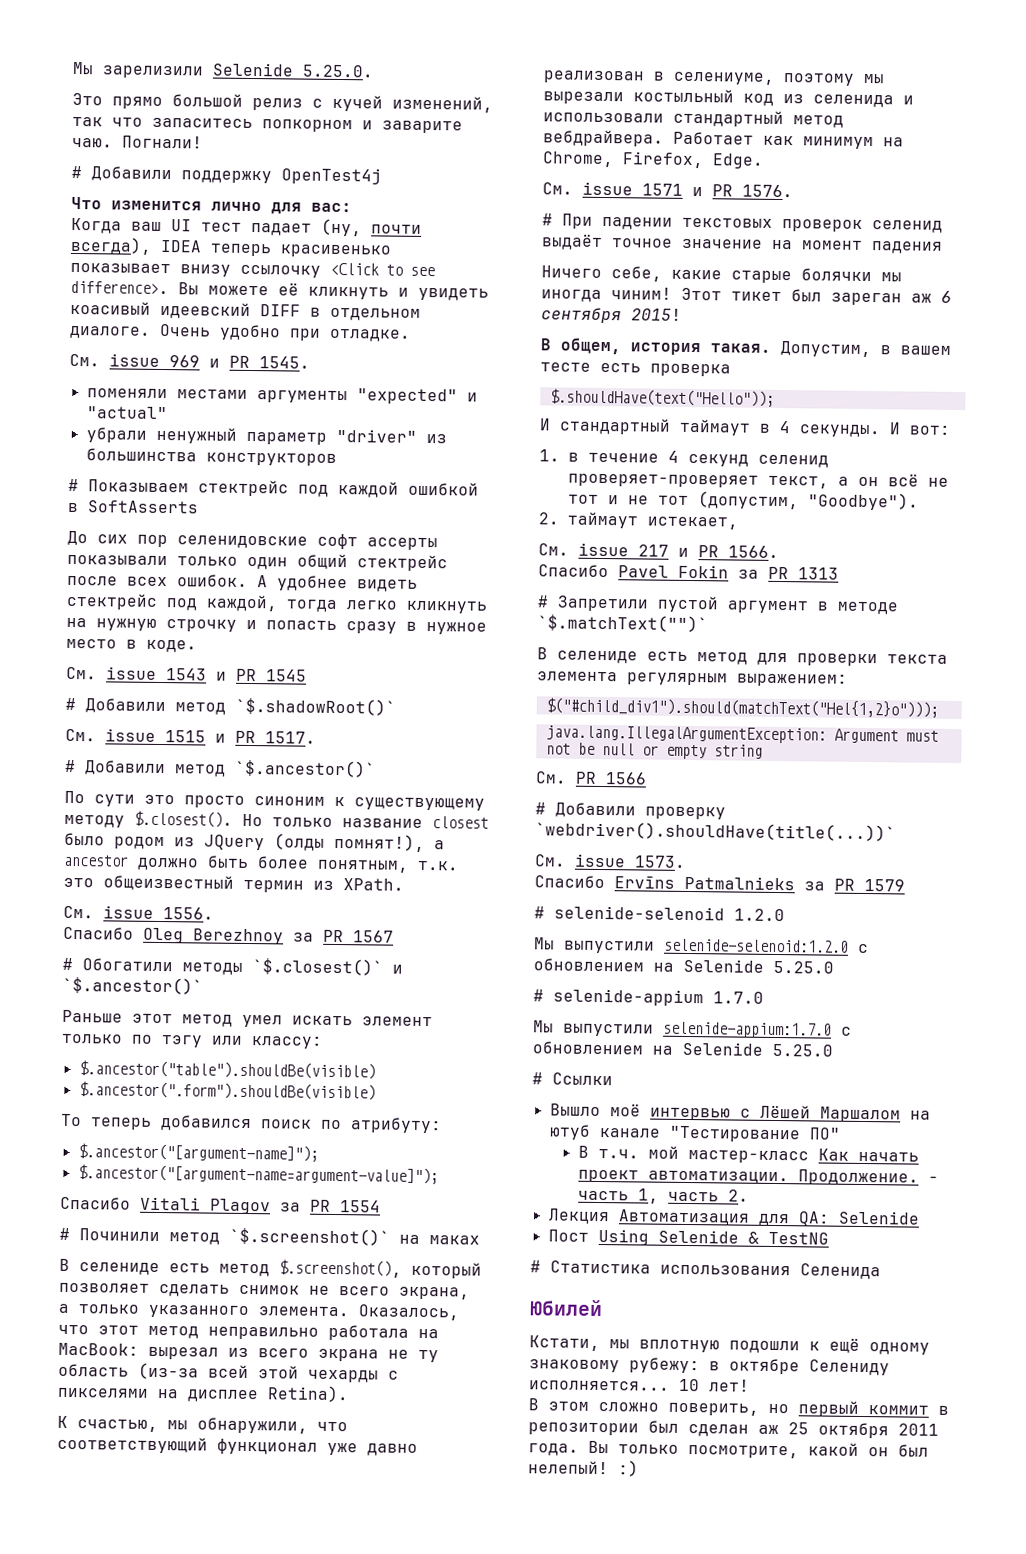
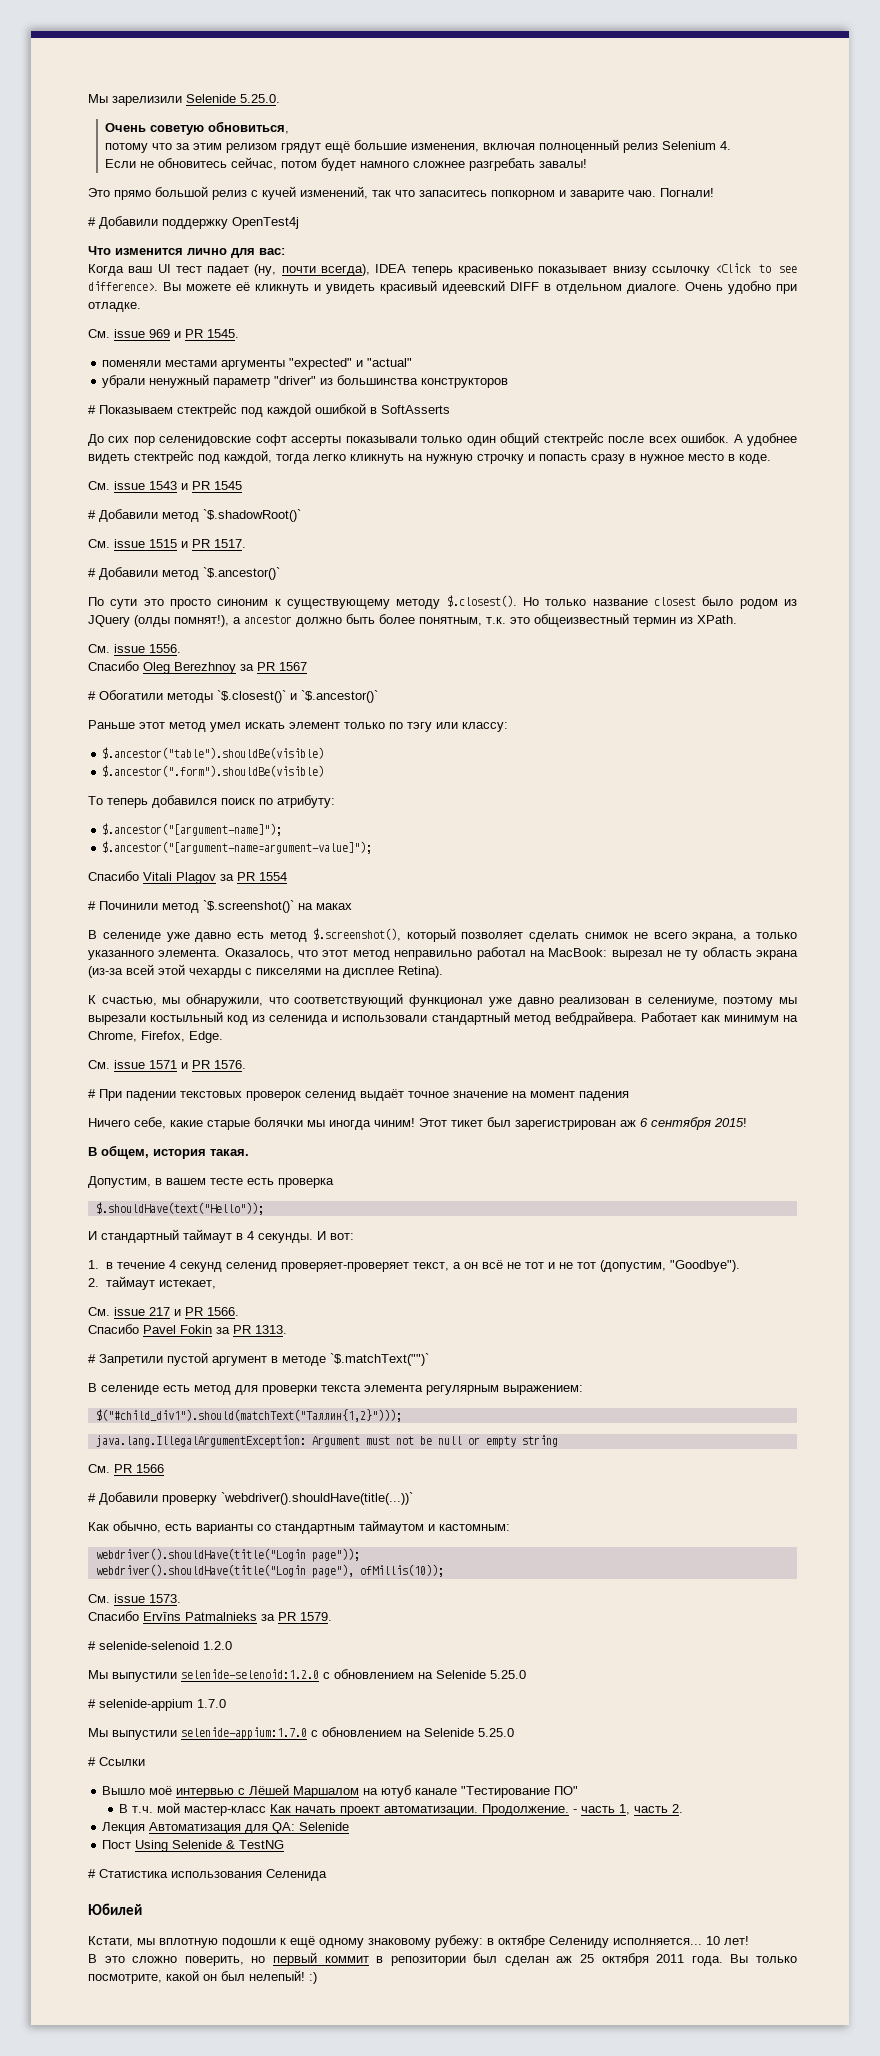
(374, 71) none -> [105,121,290,135] [105,139,732,153] [105,157,588,171] // Очень советую обновиться, // потому что за этим релизом грядут ещё большие изменения, включая полноценный релиз Selenium 4. // Если не обновитесь сейчас, потом будет намного сложнее разгребать завалы!
[70,300,151,315] коасивый -> [380,280,437,294] красивый
(160, 1269) none -> [166,932,232,942] уже давно
[328,1324,409,1341] работала -> [476,947,526,960] работал
[228,1347,379,1362] из всего экрана -> (663, 955) none
(129, 1370) none -> [756,950,798,960] экрана
[831,292,902,306] зареган -> [515,1120,616,1130] зарегистрирован
(771, 348) none -> (249, 1152) //
[798,567,839,580] 1313 -> [255,1325,287,1334] 1313.
[545,697,939,718] $("#child_div1").should(matchText("Hel{1,2}o"))); -> [95,1409,402,1422] $("#child_div1").should(matchText("Таллин{1,2}")));
(896, 831) none -> [88,1520,510,1534] [95,1548,360,1562] [95,1564,444,1578] // Как обычно, есть варианты со стандартным таймаутом и кастомным: // webdriver().shouldHave(title("Login page")); // webdriver().shouldHave(title("Login page"), ofMillis(10));
[864,878,905,892] 1579 -> [300,1612,332,1621] 1579.
[548,1401,589,1411] этом -> [104,1956,125,1963] это

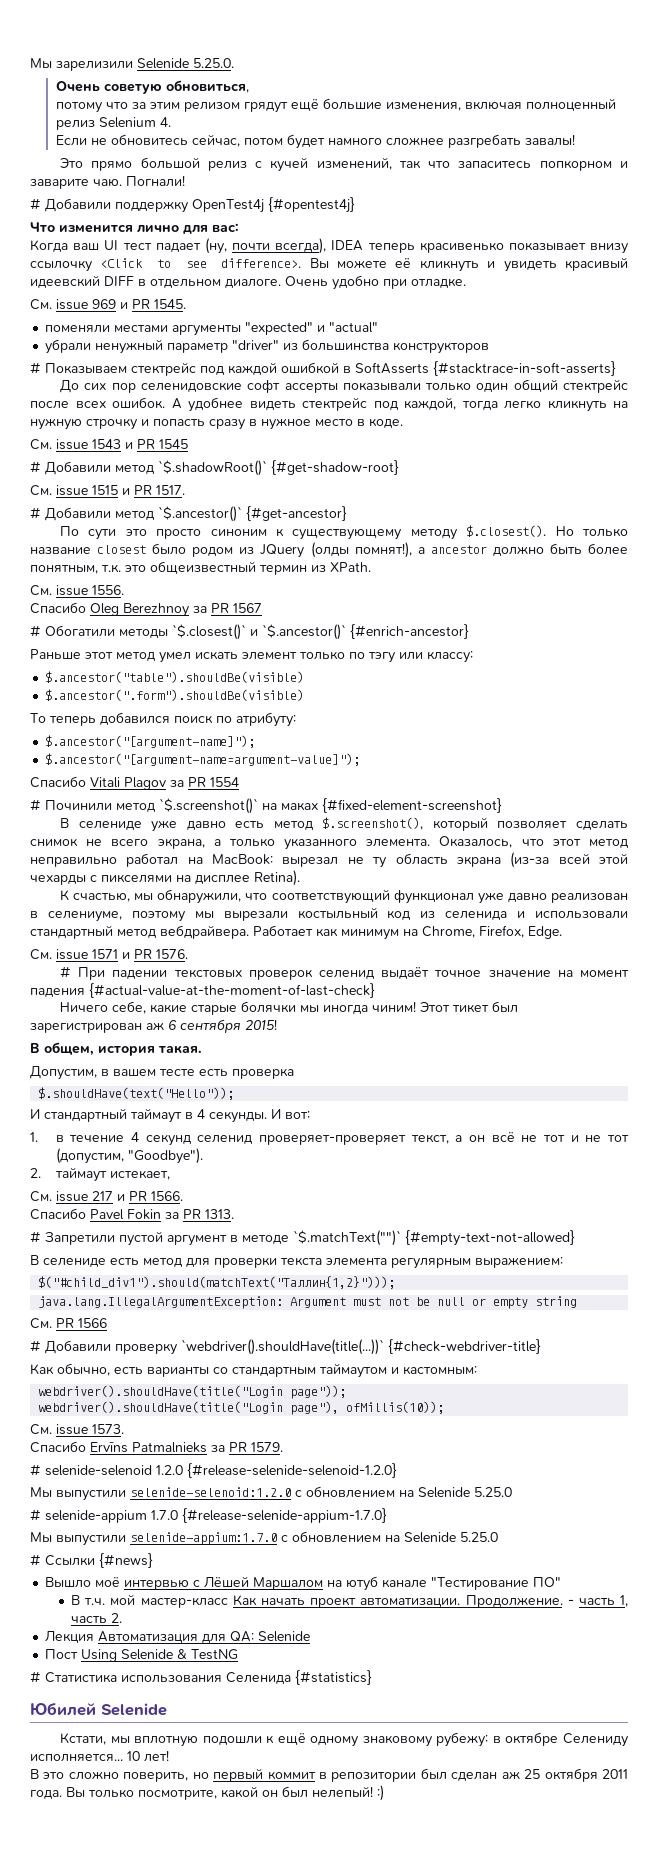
(299, 223) none -> [268,197,355,213] {#opentest4j}
(450, 409) none -> [433,361,616,376] {#stacktrace-in-soft-asserts}
(301, 515) none -> [271,460,399,475] {#get-shadow-root}
(280, 573) none -> [246,506,347,521] {#get-ancestor}
(378, 696) none -> [350,624,469,639] {#enrich-ancestor}
(352, 906) none -> [322,798,502,813] {#fixed-element-screenshot}
(629, 1096) none -> [89,983,375,998] {#actual-value-at-the-moment-of-last-check}
(429, 1359) none -> [405,1230,575,1246] {#empty-text-not-allowed}
(413, 1498) none -> [388,1339,541,1354] {#check-webdriver-title}
(232, 1645) none -> [187,1463,397,1478] {#release-selenide-selenoid-1.2.0}
(226, 1703) none -> [182,1508,387,1523] {#release-selenide-appium-1.7.0}
(145, 1761) none -> [99,1553,153,1568] {#news}
(327, 1875) none -> [295,1670,372,1685] {#statistics}
(142, 1909) none -> [101,1703,167,1716] Selenide

